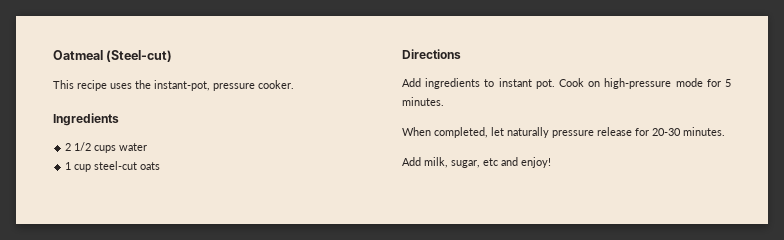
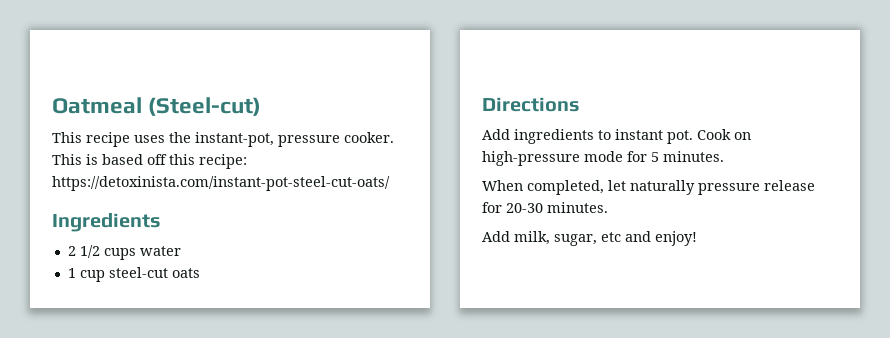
(294, 84) none -> [52,154,247,169] [52,176,390,191] This is based off this recipe: https://detoxinista.com/instant-pot-steel-cut-oats/

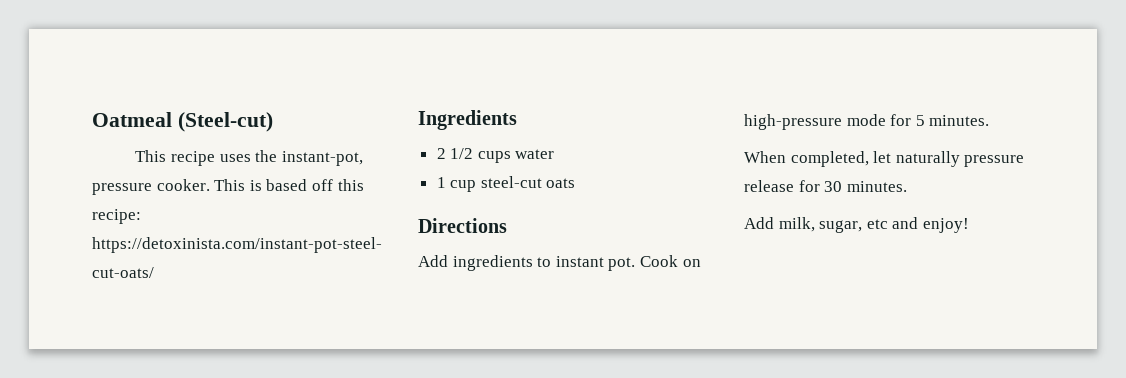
[506,203,543,213] 20-30 -> [824,181,843,192] 30

